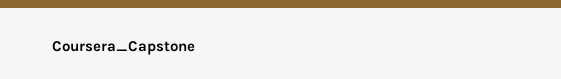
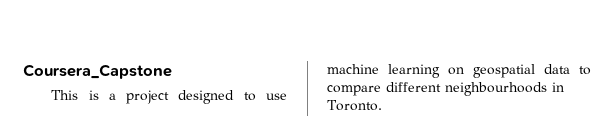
(195, 48) none -> [51,90,287,104] [327,64,591,78] [327,82,564,96] [327,100,382,111] // This is a project designed to use machine learning on geospatial data to compare different neighbourhoods in Toronto.

